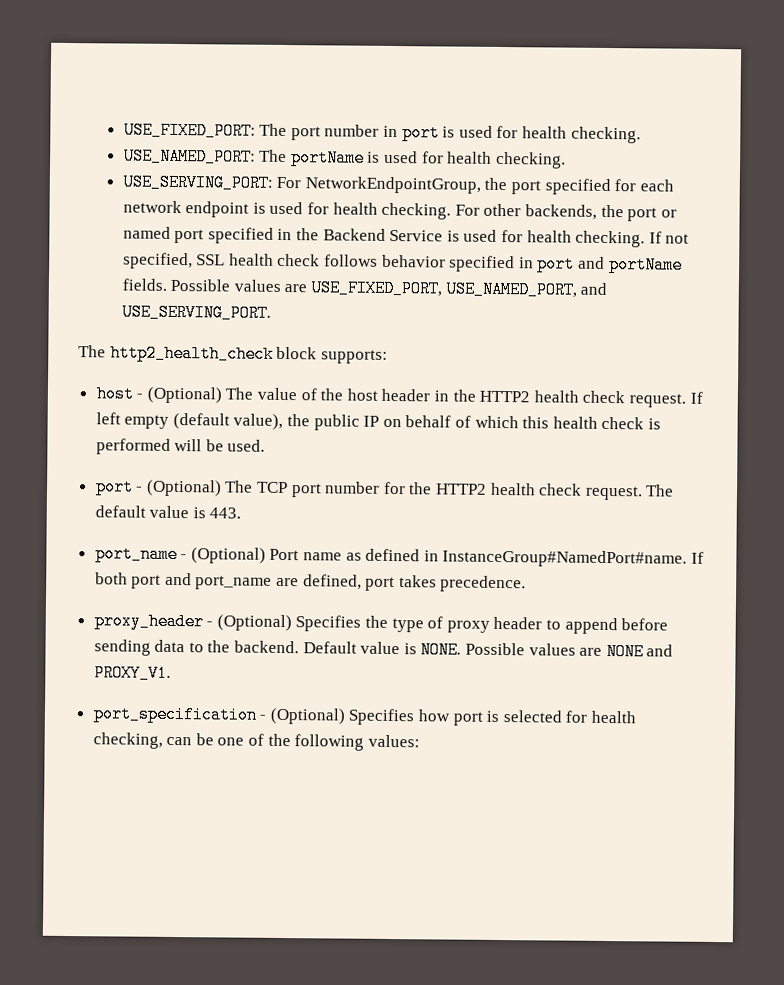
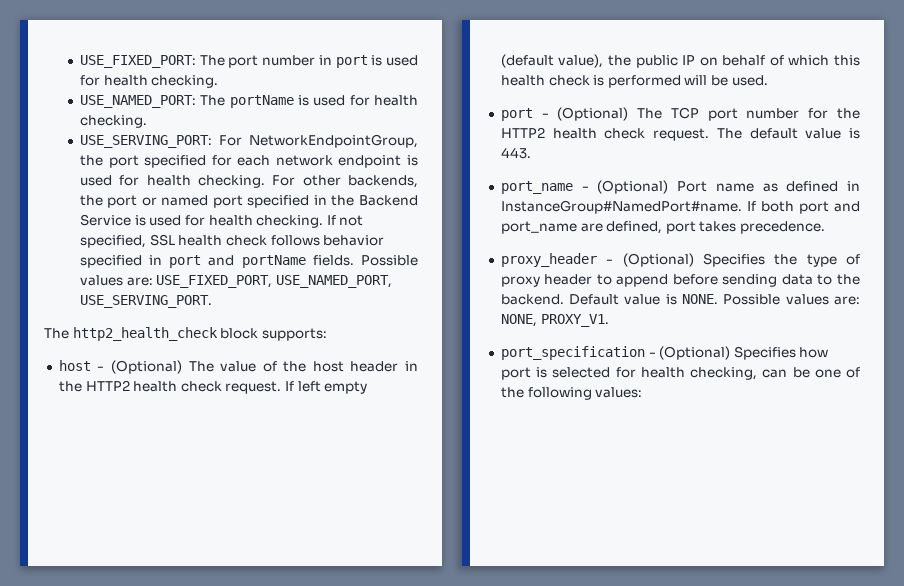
[284,284,308,293] are -> [126,277,153,286] are:
[580,282,608,295] and -> (392, 281) none
[579,642,674,661] are NONE and -> [834,296,860,305] [500,314,537,327] are: NONE,

